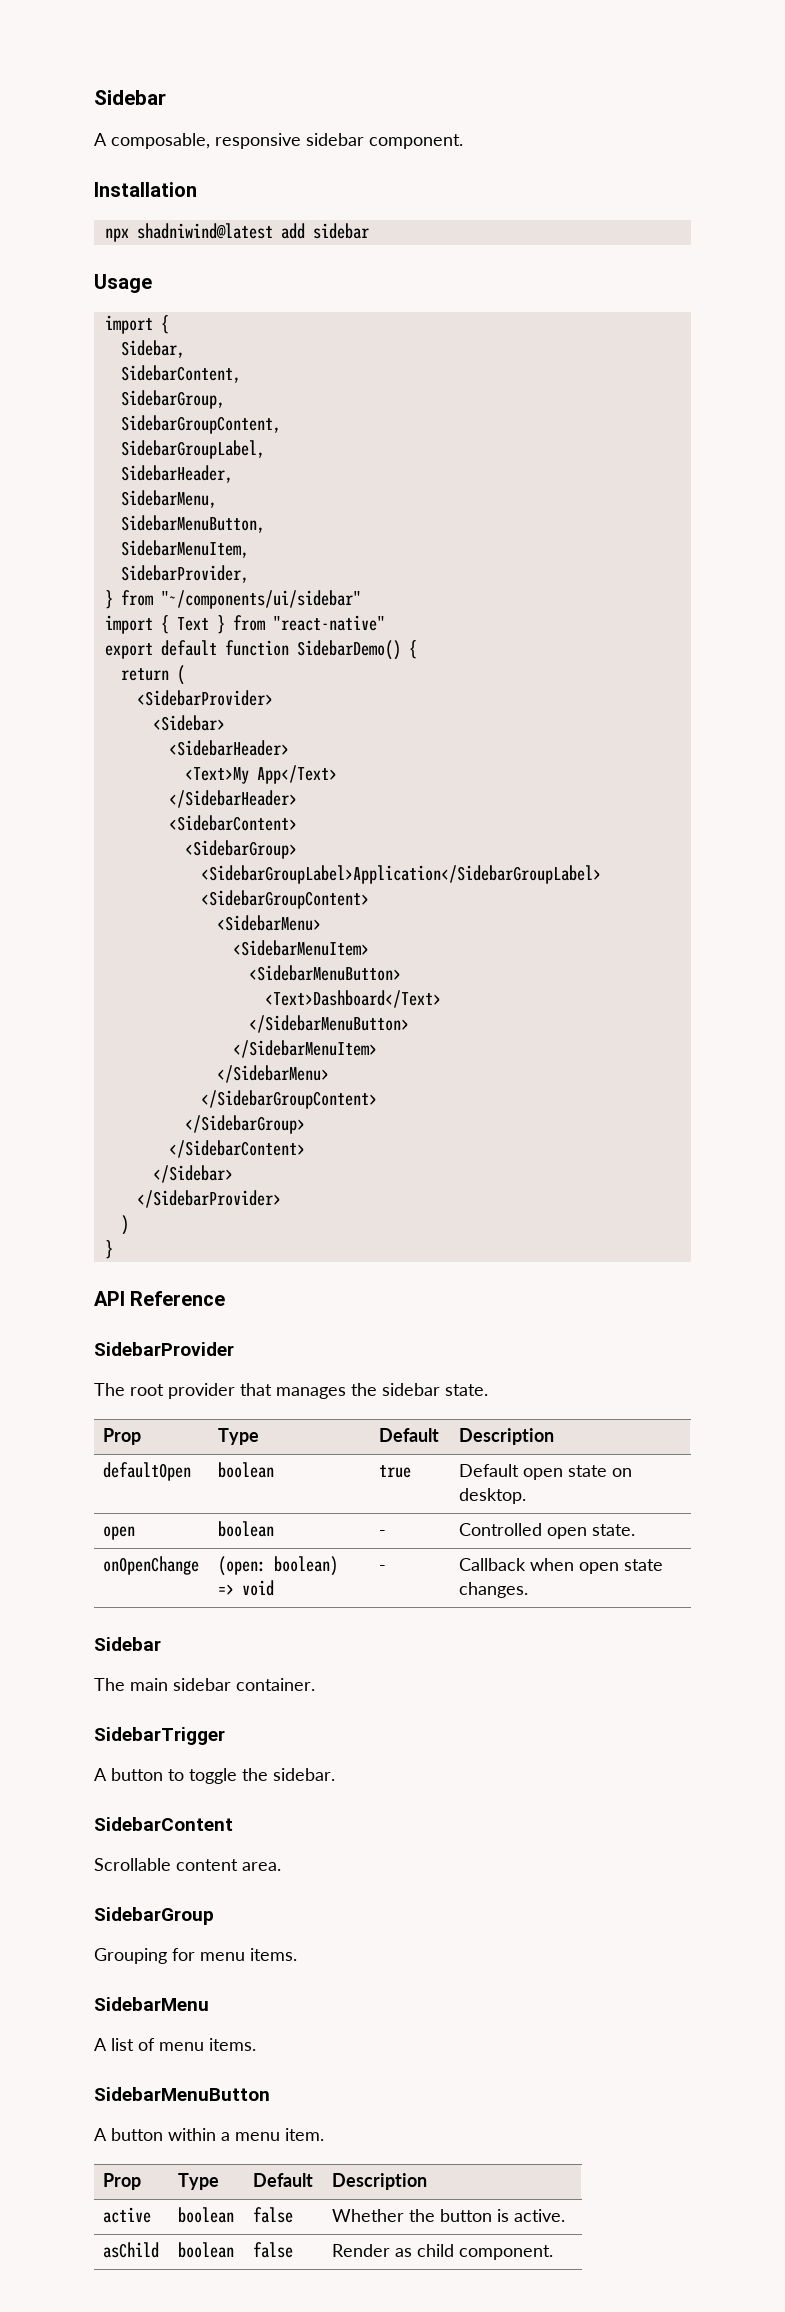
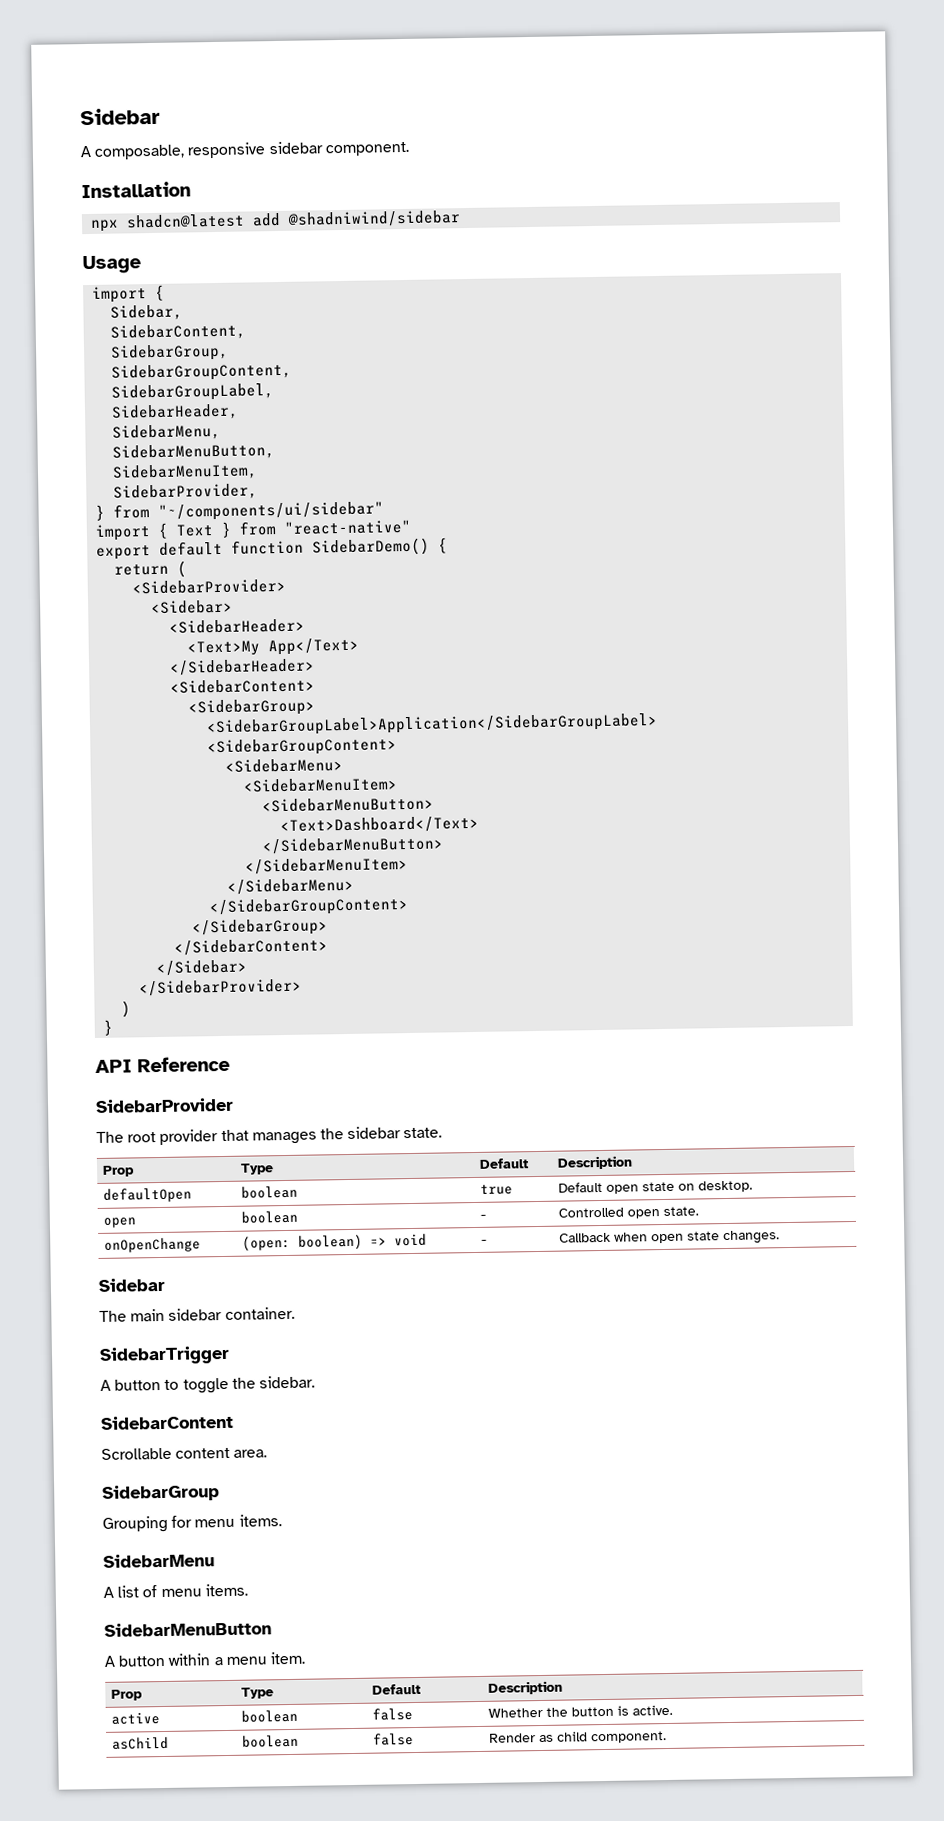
[136,223,369,239] shadniwind@latest add sidebar -> [126,210,462,229] shadcn@latest add @shadniwind/sidebar

